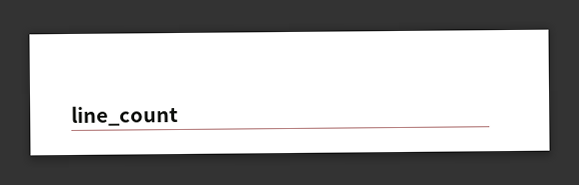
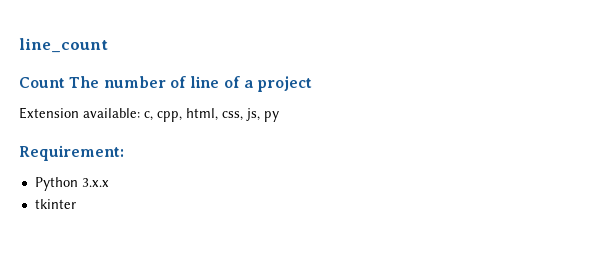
(179, 115) none -> [19,76,313,92] [19,107,279,122] [19,145,124,161] [34,177,109,191] [34,199,76,209] // Count The number of line of a project // Extension available: c, cpp, html, css, js, py // Requirement: // Python 3.x.x // tkinter

